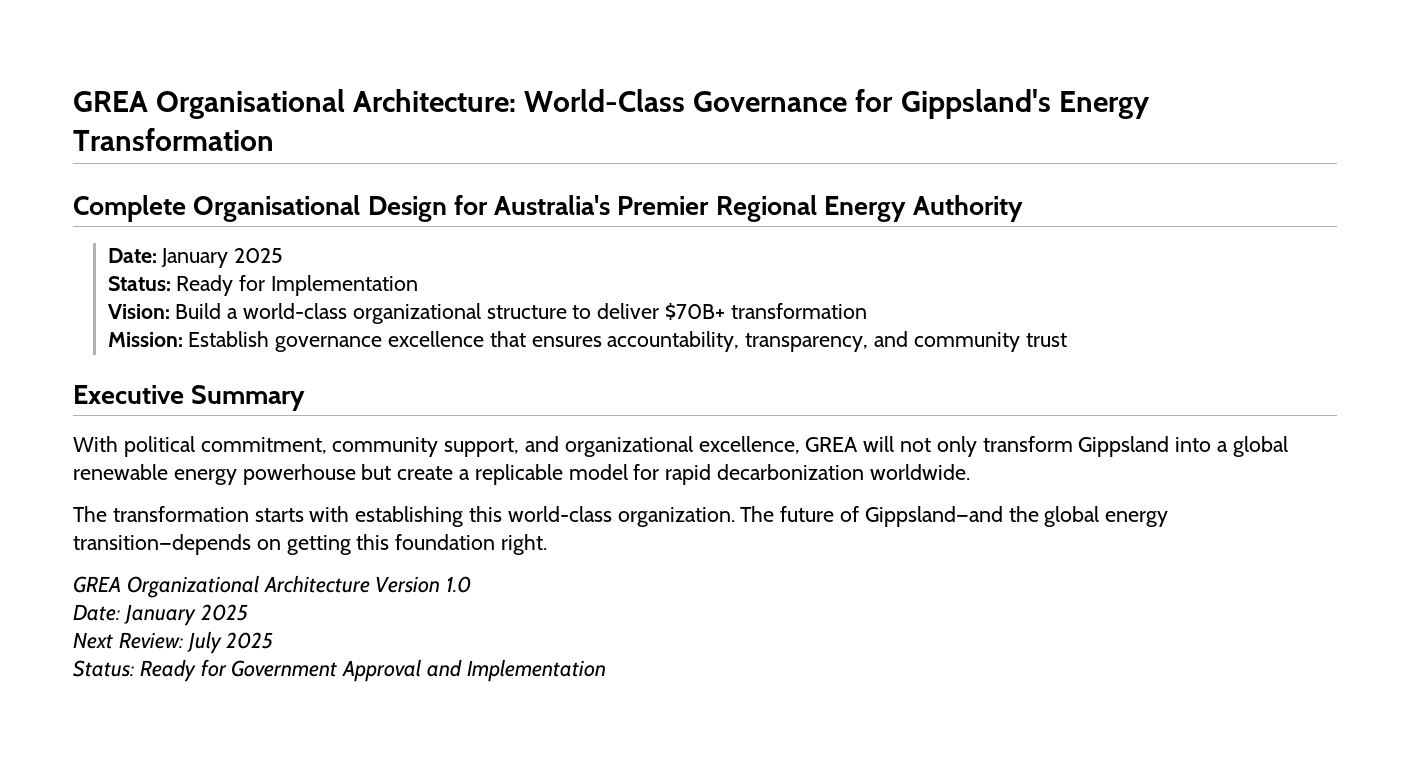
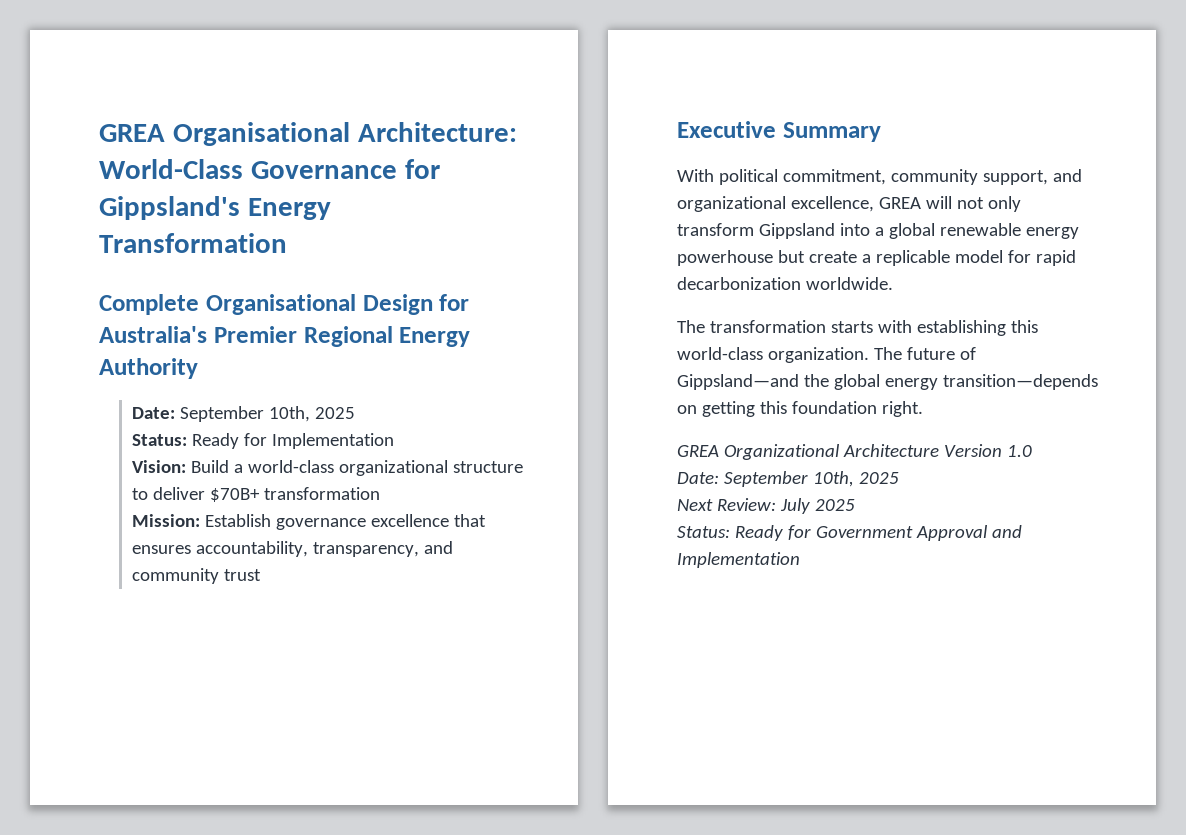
[161,248,229,268] January -> [179,406,310,422] September 10th,
[123,604,196,626] January -> [723,471,854,487] September 10th,

